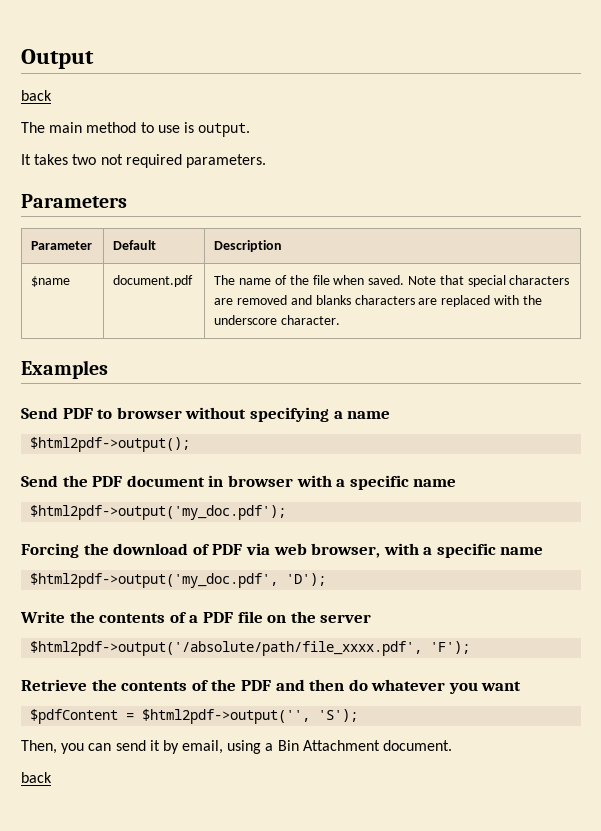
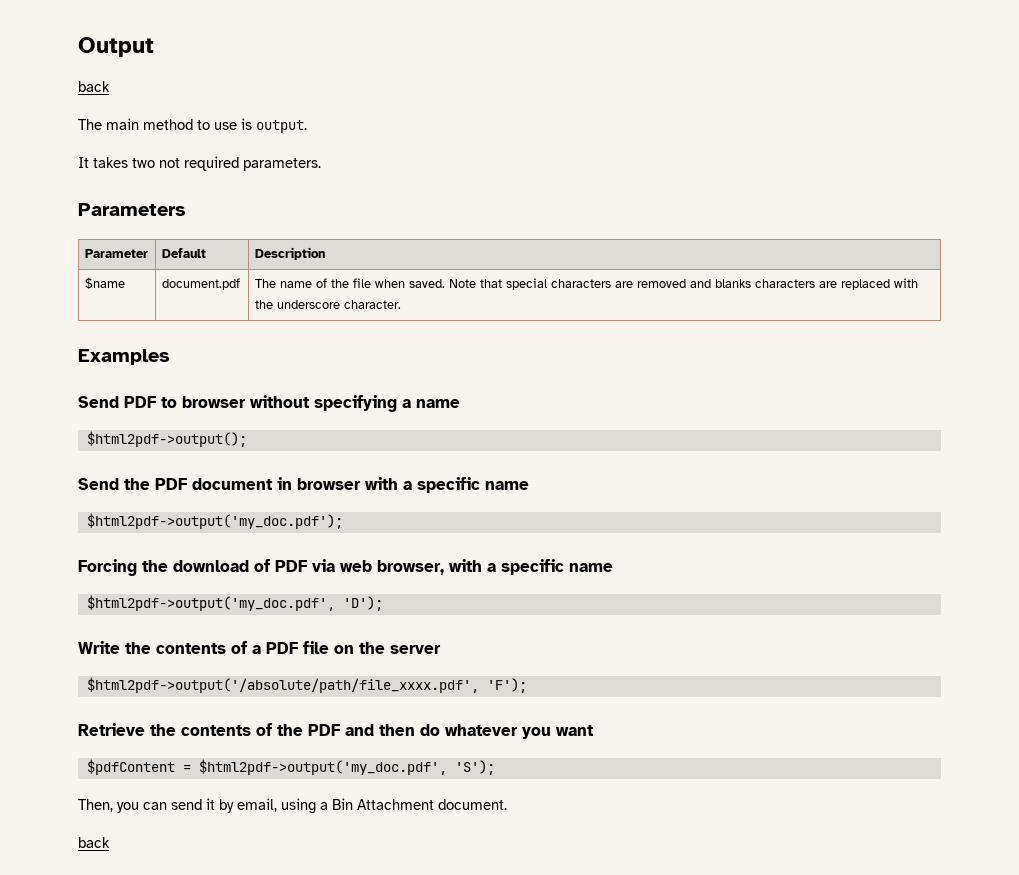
[142,709,311,724] $html2pdf->output('', -> [198,759,447,775] $html2pdf->output('my_doc.pdf',

